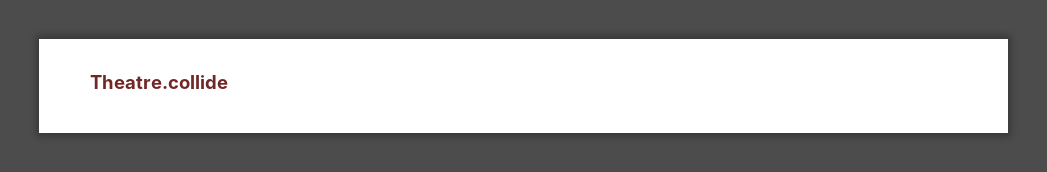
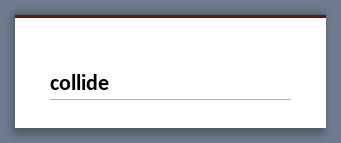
[90,75,228,89] Theatre.collide -> [50,74,109,90] collide

